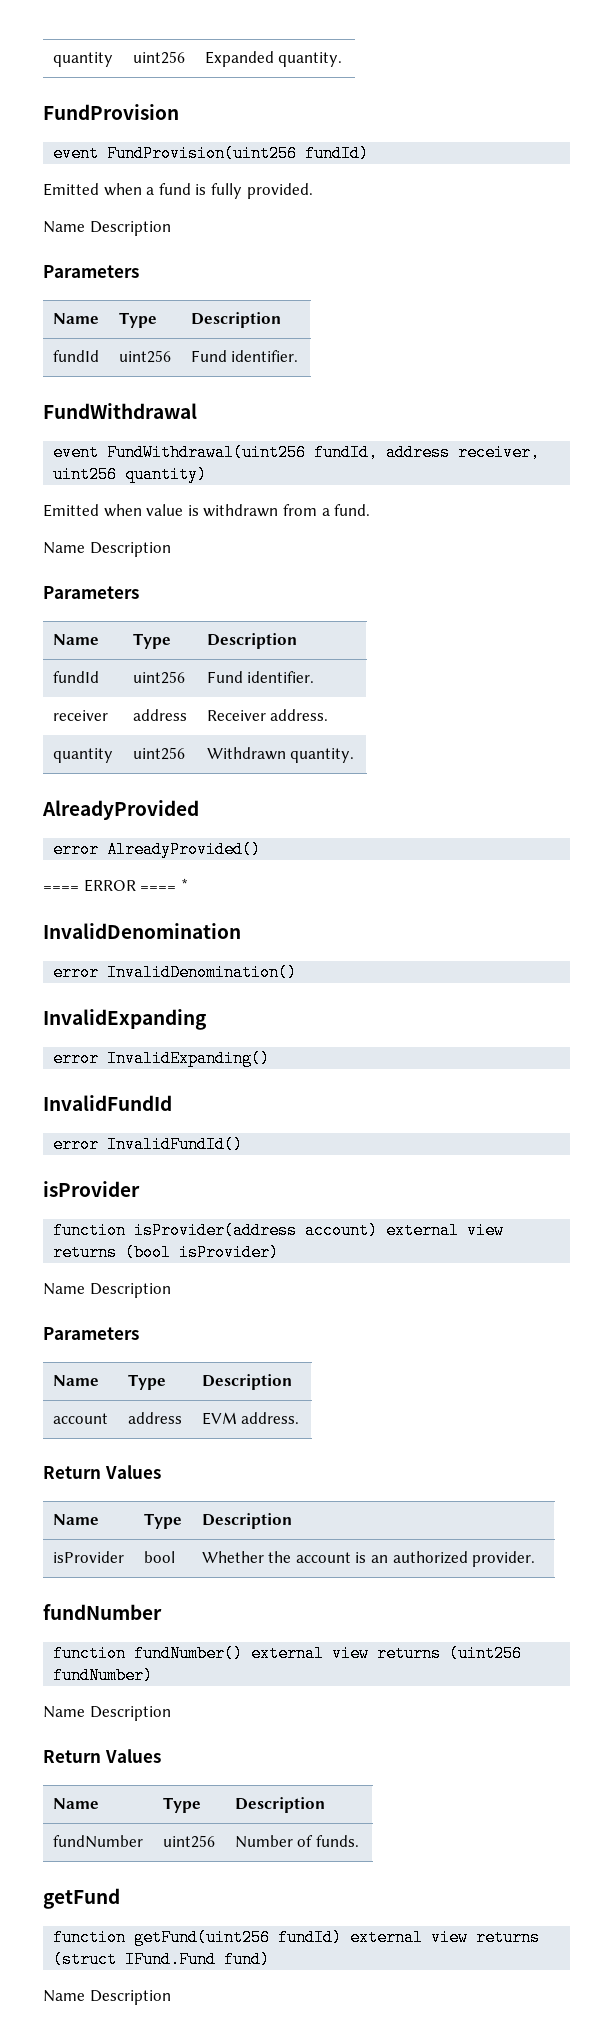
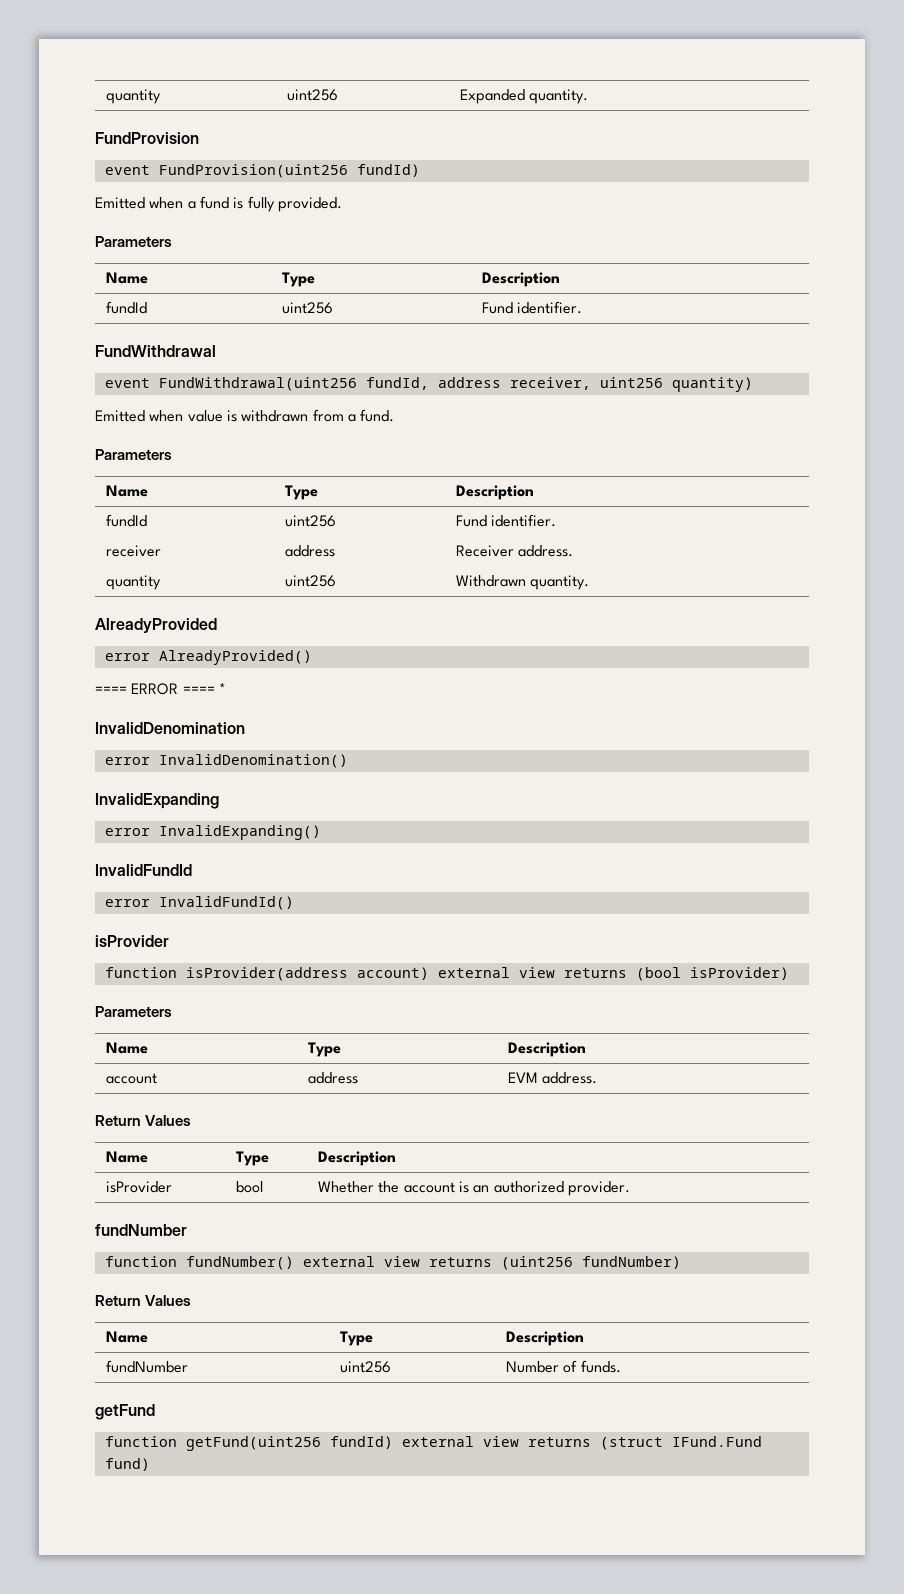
[43,221,171,236] // Name Description -> (342, 204) none
[43,542,171,557] // Name Description -> (395, 415) none
[43,1283,171,1298] // Name Description -> (789, 973) none
[43,1706,171,1721] // Name Description -> (681, 1262) none
[43,1990,171,2005] // Name Description -> (150, 1464) none

